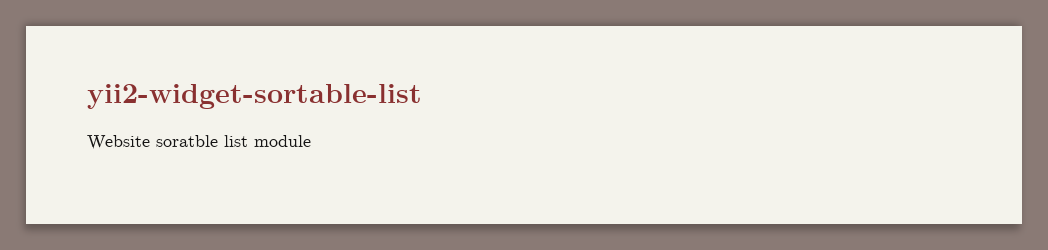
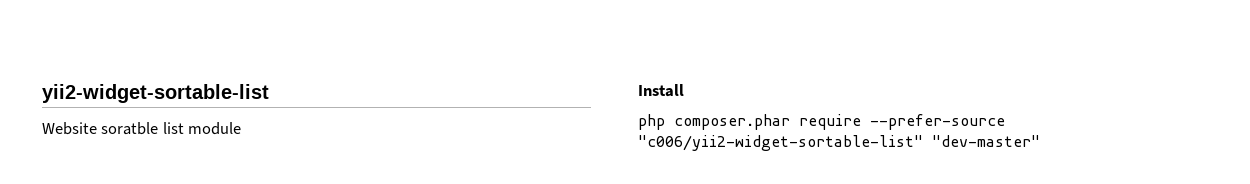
(311, 141) none -> [638,84,684,97] [638,114,1005,130] [638,135,1040,151] // Install // php composer.phar require --prefer-source "c006/yii2-widget-sortable-list" "dev-master"

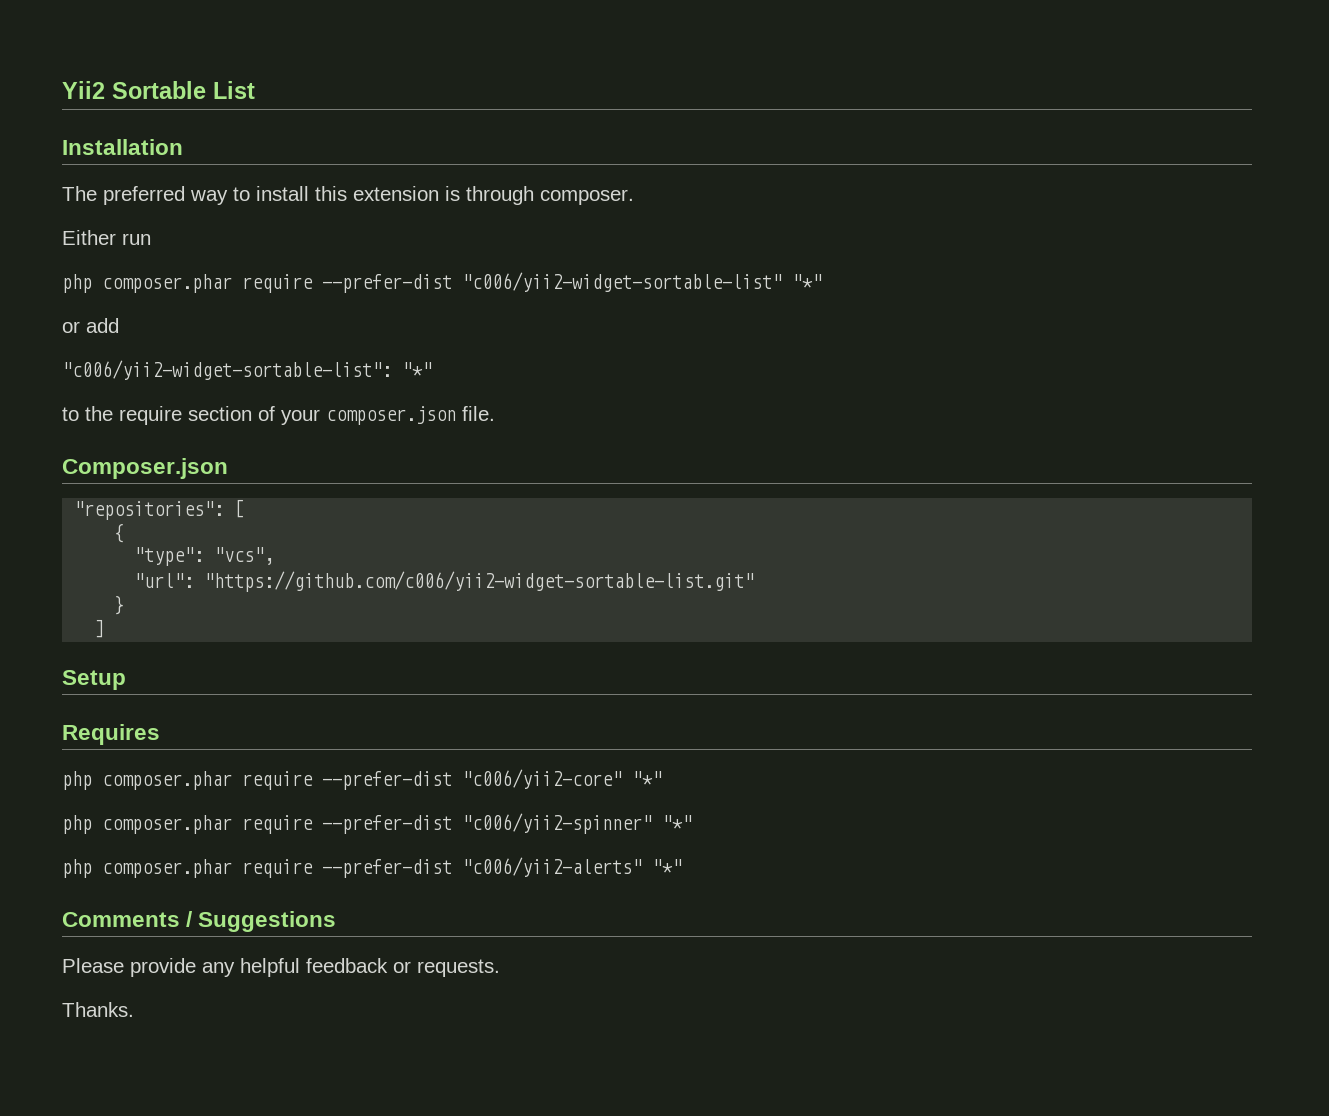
[42,84,269,103] [42,122,242,135] [638,84,684,97] [638,114,1005,130] [638,135,1040,151] yii2-widget-sortable-list // Website soratble list module // Install // php composer.phar require --prefer-source "c006/yii2-widget-sortable-list" "dev-master" -> [62,81,255,99] [62,139,183,155] [62,186,634,205] [62,230,151,245] [62,272,822,293] [62,318,119,333] [62,360,432,380] [62,406,495,425] [62,458,228,479] [74,499,245,520] [114,523,125,543] [134,547,275,566] [134,571,755,592] [114,595,125,615] [94,619,105,638] [62,670,126,690] [62,724,160,745] [62,769,662,790] [62,813,692,834] [62,857,682,878] [62,911,337,932] [62,958,500,977] [62,1002,134,1017] Yii2 Sortable List // Installation // The preferred way to install this extension is through composer. // Either run // php composer.phar require --prefer-dist "c006/yii2-widget-sortable-list" "*" // or add // "c006/yii2-widget-sortable-list": "*" // to the require section of your composer.json file. // Composer.json // "repositories": [ // { // "type": "vcs", // "url": "https://github.com/c006/yii2-widget-sortable-list.git" // } // ] // Setup // Requires // php composer.phar require --prefer-dist "c006/yii2-core" "*" // php composer.phar require --prefer-dist "c006/yii2-spinner" "*" // php composer.phar require --prefer-dist "c006/yii2-alerts" "*" // Comments / Suggestions // Please provide any helpful feedback or requests. // Thanks.

